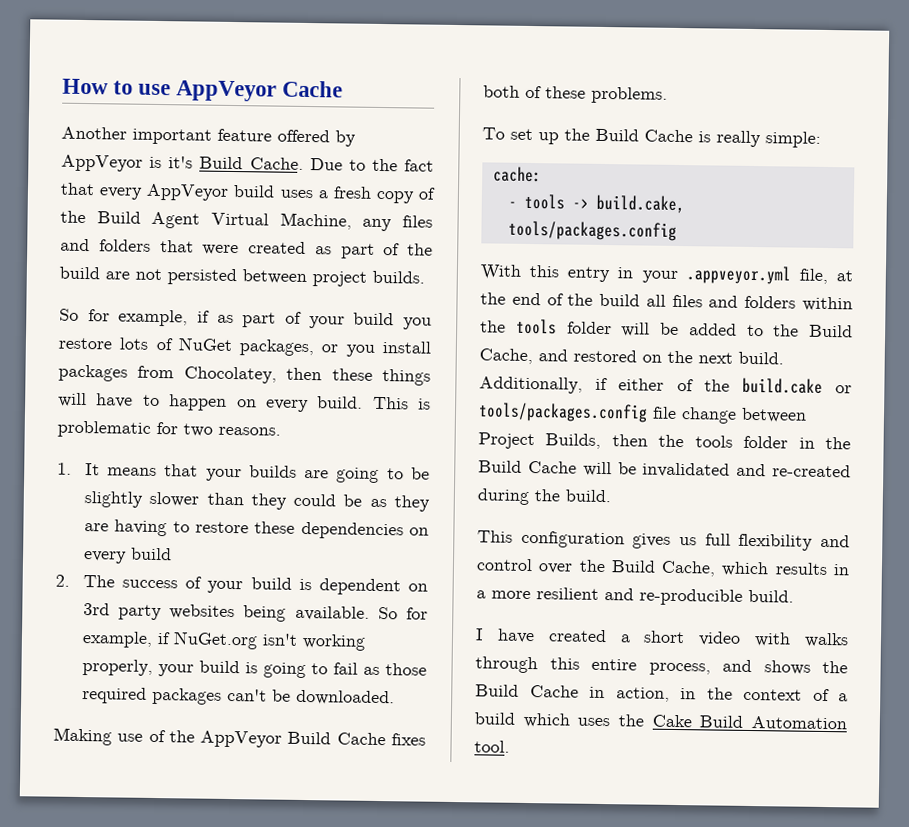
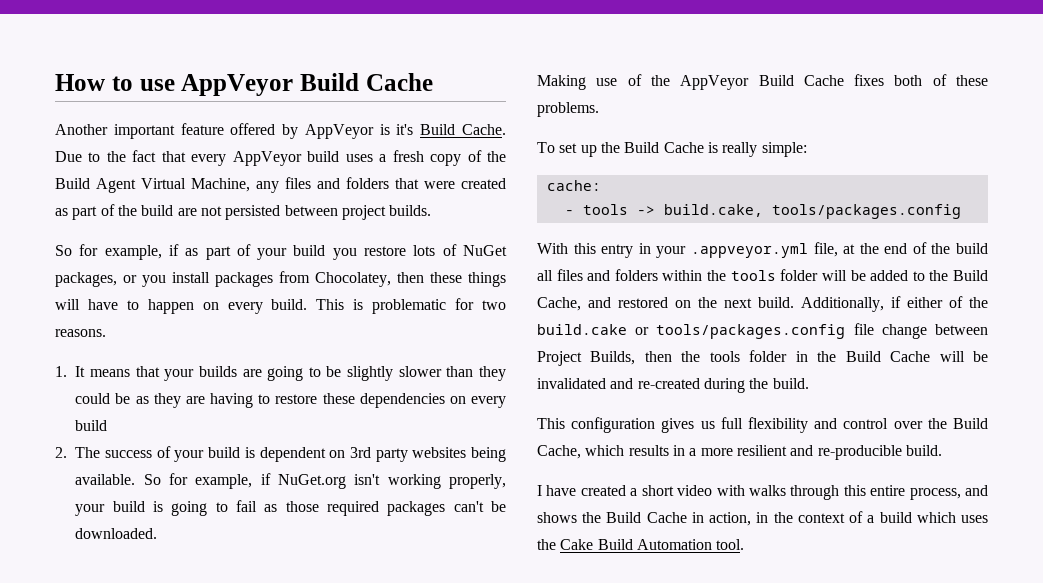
(278, 91) none -> [300,73,359,91] Build

